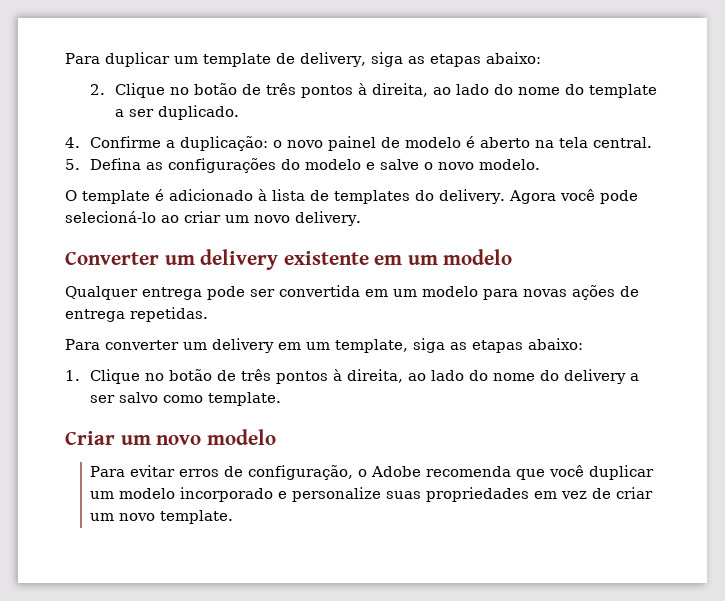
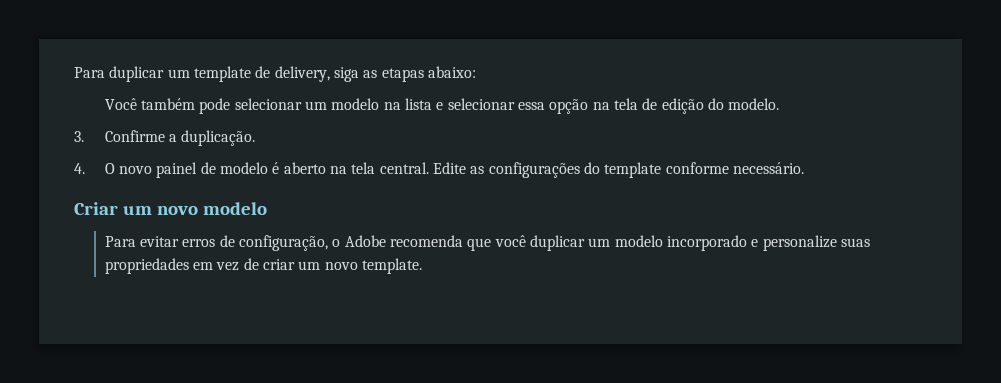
[90,83,658,98] [115,105,240,120] [65,136,283,151] 2. Clique no botão de três pontos à direita, ao lado do nome do template a ser duplicado. // 4. Confirme a duplicação: o -> [104,98,780,114] [74,130,256,146] [74,163,115,174] Você também pode selecionar um modelo na lista e selecionar essa opção na tela de edição do modelo. // 3. Confirme a duplicação. // 4. O
[65,158,142,170] // 5. Defina -> [433,162,467,174] Edite
[305,159,541,170] [65,189,638,204] [65,211,361,226] [65,249,513,270] [65,285,639,300] [65,307,208,322] [65,338,583,353] [65,369,640,384] [90,392,282,406] modelo e salve o novo modelo. // O template é adicionado à lista de templates do delivery. Agora você pode selecioná-lo ao criar um novo delivery. // Converter um delivery existente em um modelo // Qualquer entrega pode ser convertida em um modelo para novas ações de entrega repetidas. // Para converter um delivery em um template, siga as etapas abaixo: // 1. Clique no botão de três pontos à direita, ao lado do nome do delivery a ser salvo como template. -> [604,162,804,178] template conforme necessário.

